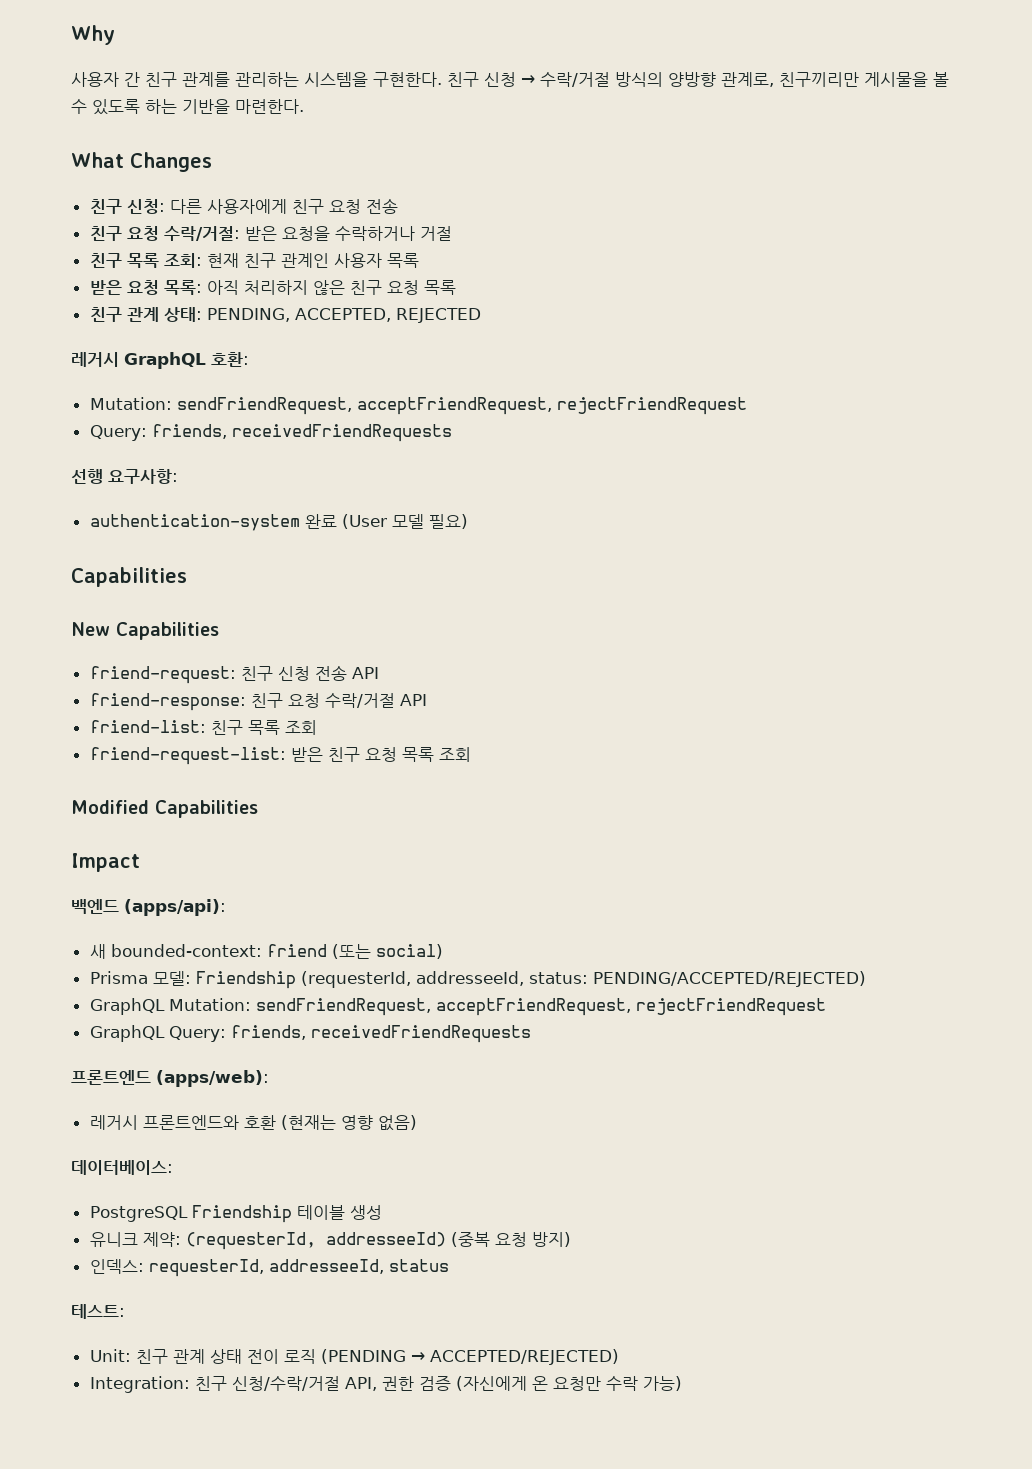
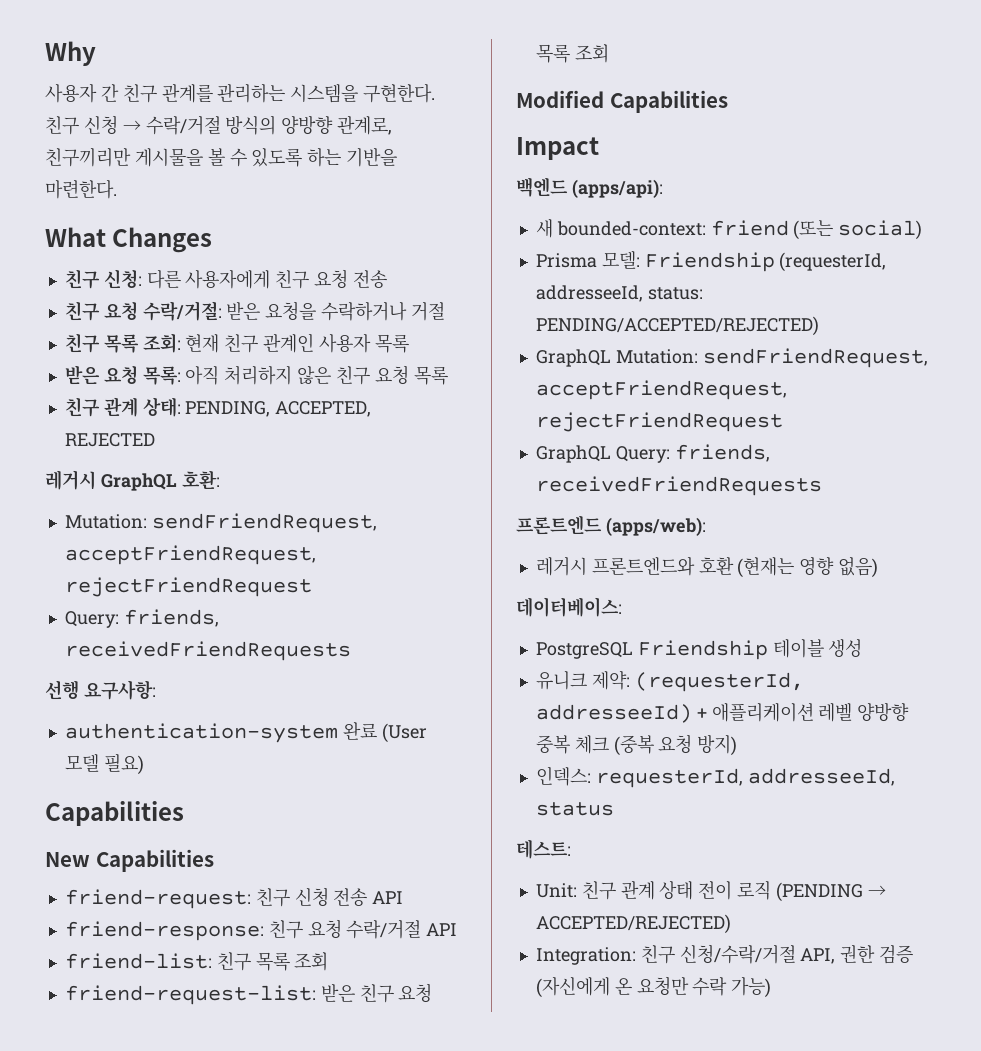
(446, 1239) none -> [696,702,910,722] [535,735,609,754] + 애플리케이션 레벨 양방향 중복 체크

